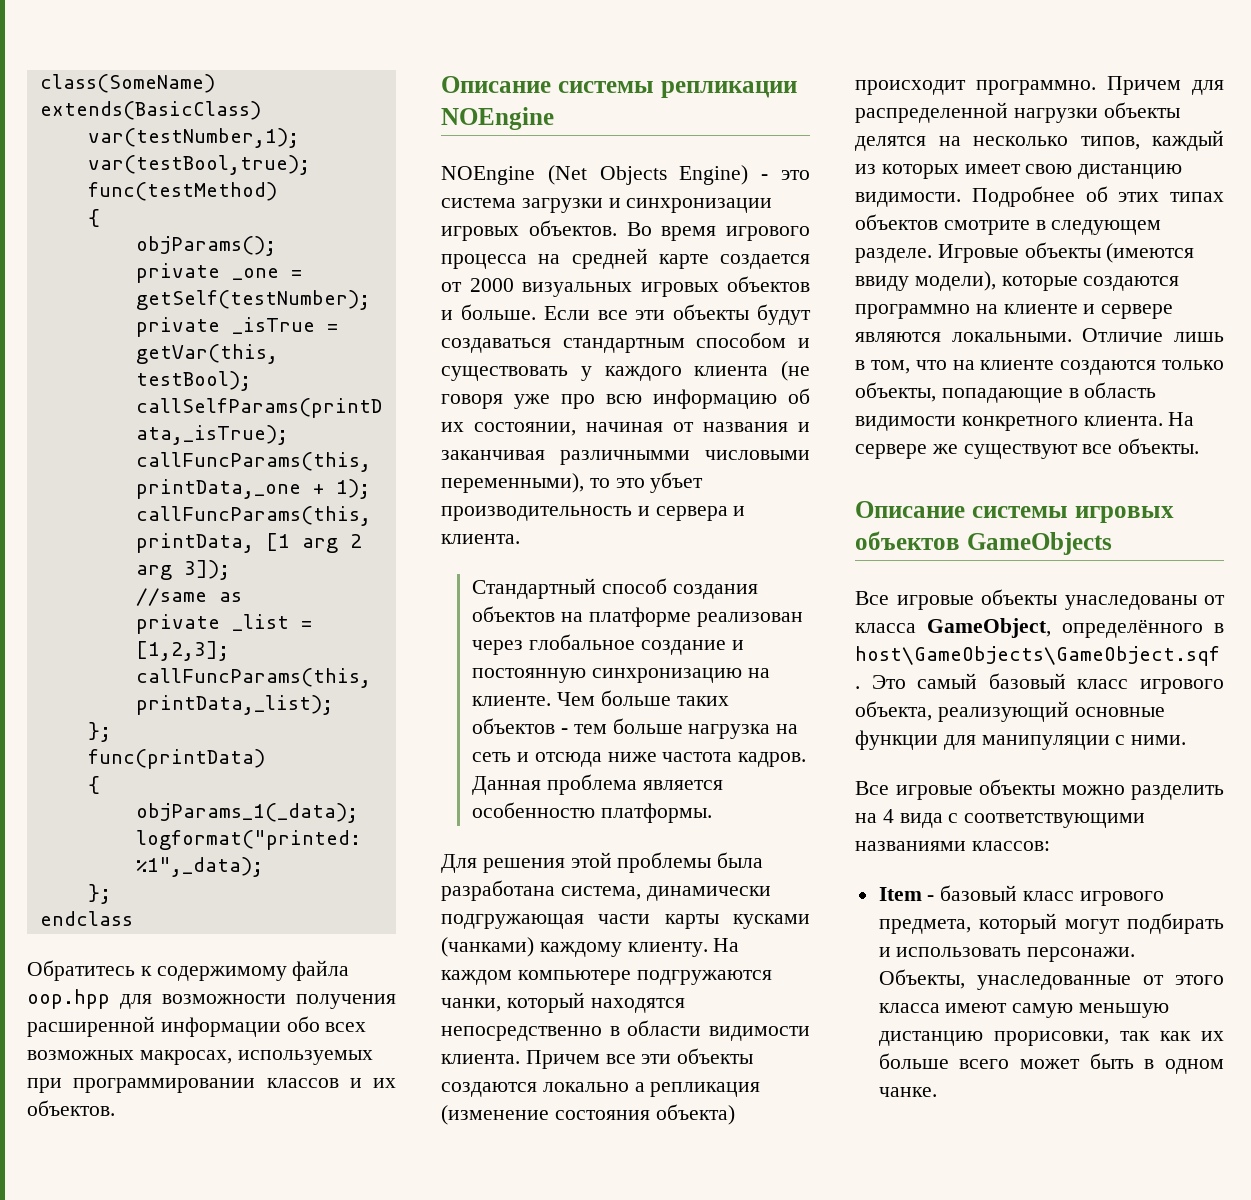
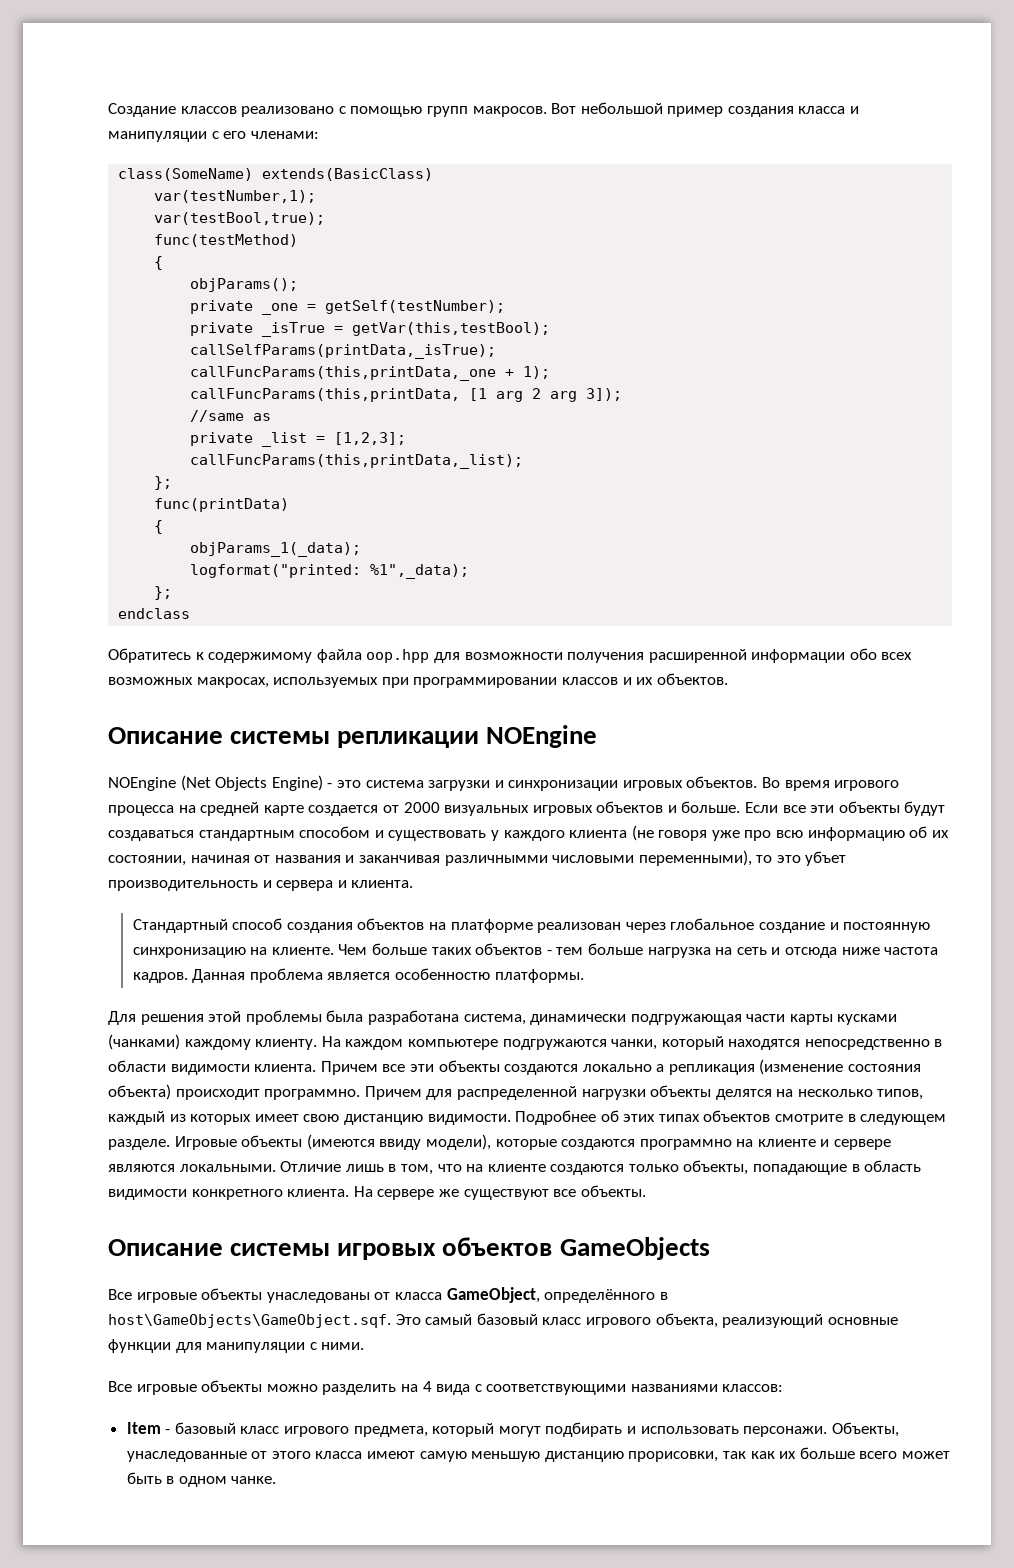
(39, 83) none -> [108,102,860,117] [108,131,319,142] Создание классов реализовано с помощью групп макросов. Вот небольшой пример создания класса и манипуляции с его членами: //

